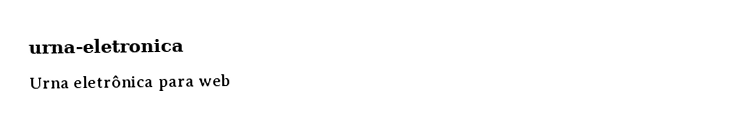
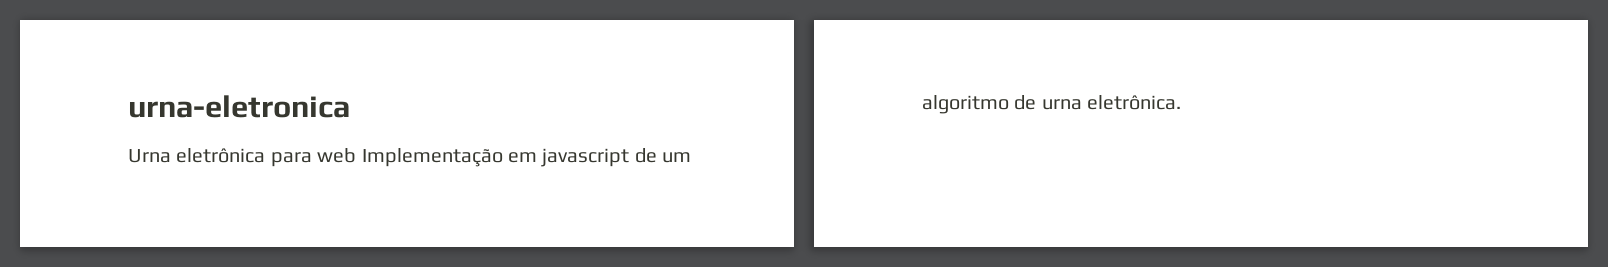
(232, 80) none -> [361,148,692,167] [922,95,1182,114] Implementação em javascript de um algoritmo de urna eletrônica.

